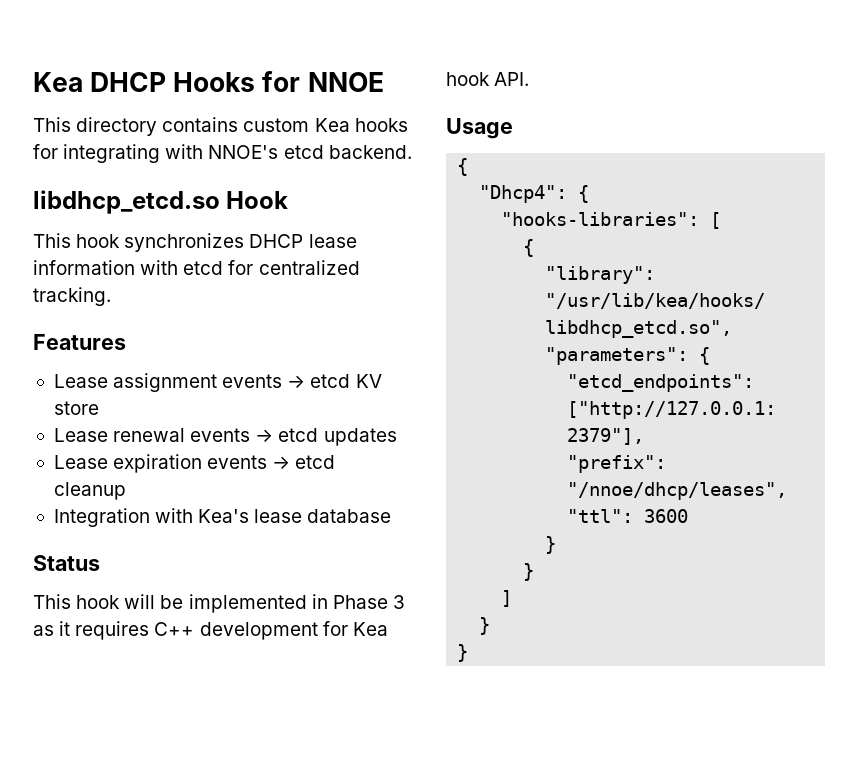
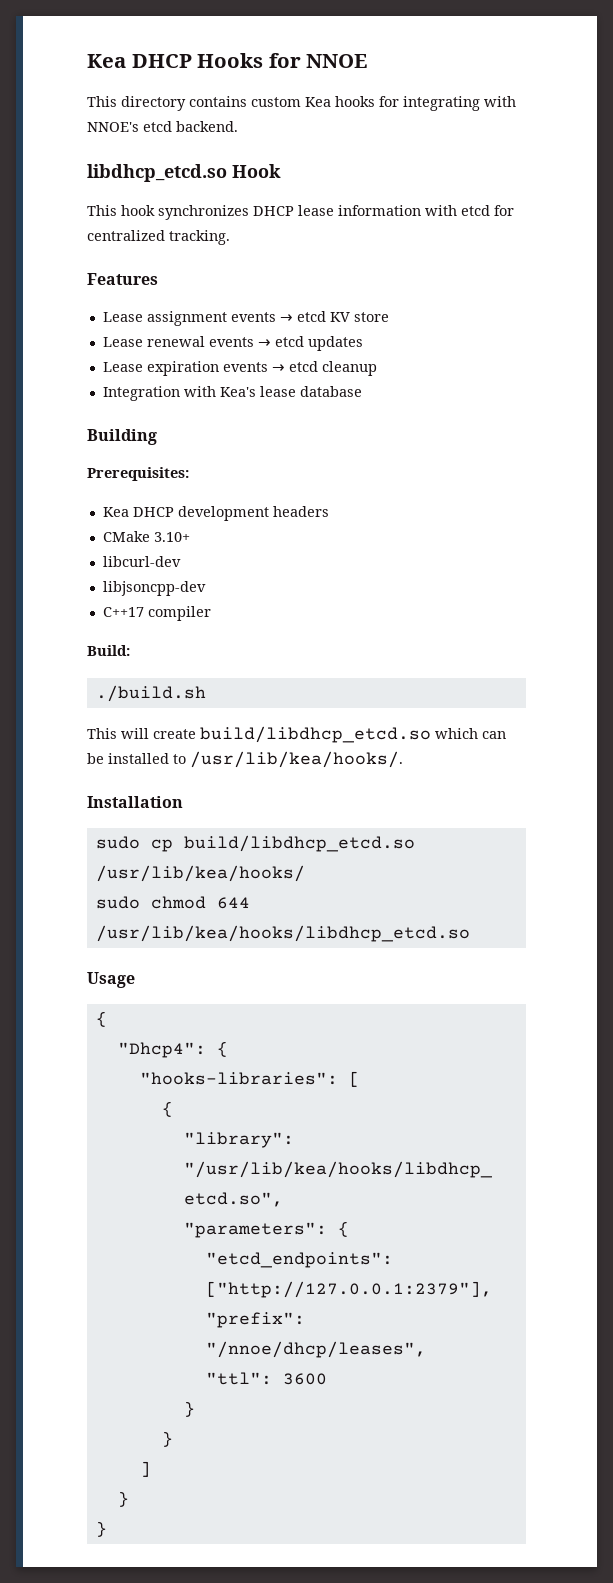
[33,555,100,571] [33,594,405,613] [33,621,388,640] [446,72,530,86] Status // This hook will be implemented in Phase 3 as it requires C++ development for Kea hook API. -> [87,429,157,445] [87,467,189,481] [102,506,329,521] [102,531,190,542] [102,556,181,567] [102,581,206,596] [102,606,211,621] [87,645,130,656] [95,685,206,702] [87,726,506,743] [87,751,403,768] [87,796,183,808] [95,835,415,852] [95,865,305,882] [95,896,250,909] [95,925,470,942] Building // Prerequisites: // Kea DHCP development headers // CMake 3.10+ // libcurl-dev // libjsoncpp-dev // C++17 compiler // Build: // ./build.sh // This will create build/libdhcp_etcd.so which can be installed to /usr/lib/kea/hooks/. // Installation // sudo cp build/libdhcp_etcd.so /usr/lib/kea/hooks/ // sudo chmod 644 /usr/lib/kea/hooks/libdhcp_etcd.so

